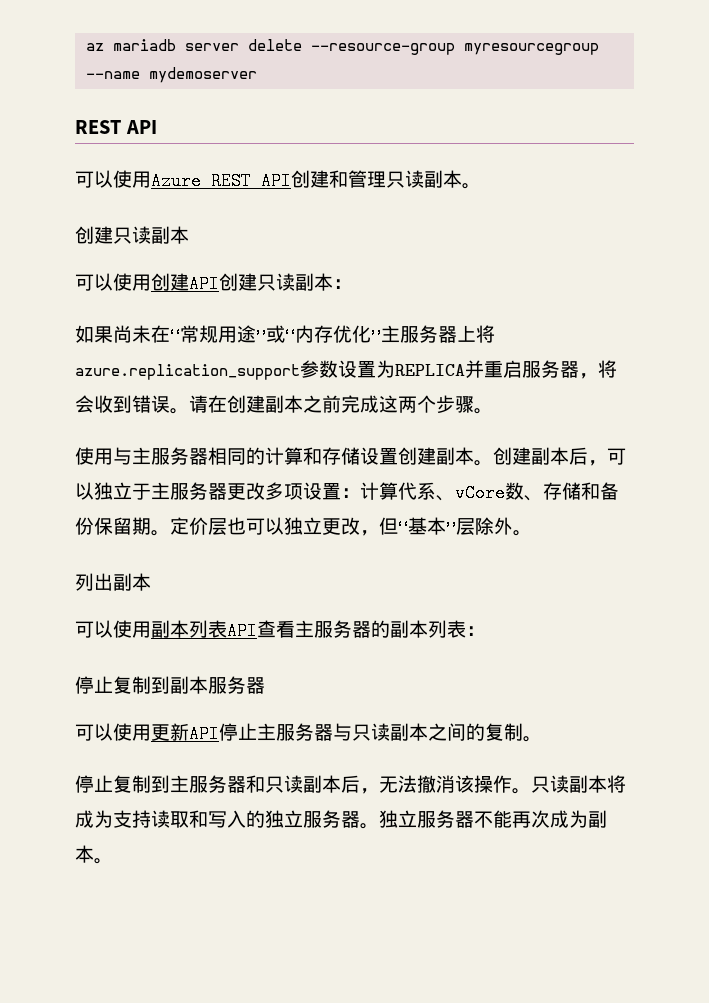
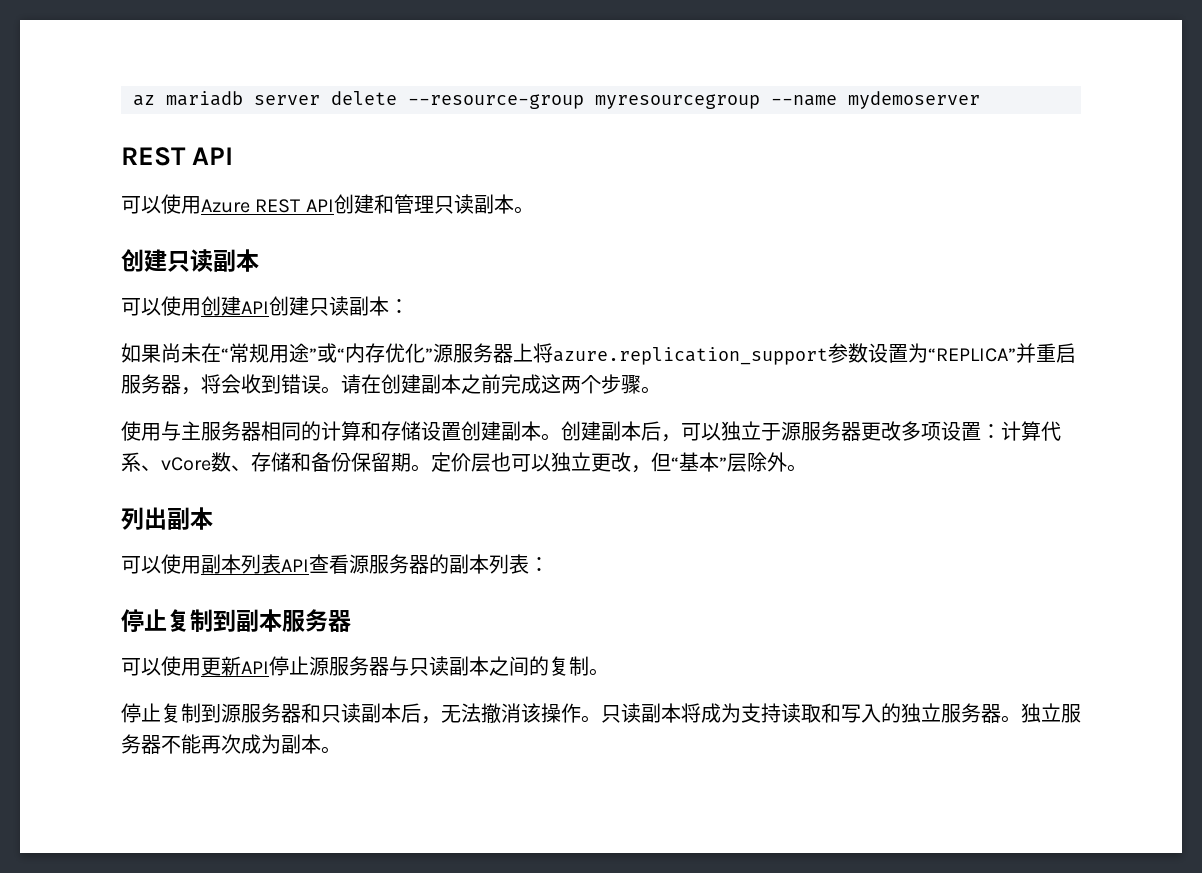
[381,325,400,343] 主 -> [433,343,453,363] 源
[395,364,465,376] REPLICA -> [928,348,1016,362] “REPLICA”
[151,482,170,500] 主 -> [781,421,801,441] 源
[295,620,314,638] 主 -> [349,554,369,574] 源
[257,723,276,741] 主 -> [309,656,329,676] 源
[170,775,189,793] 主 -> [221,703,241,723] 源

